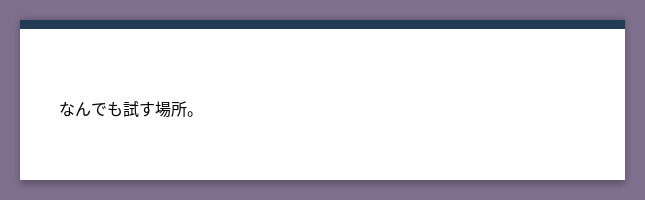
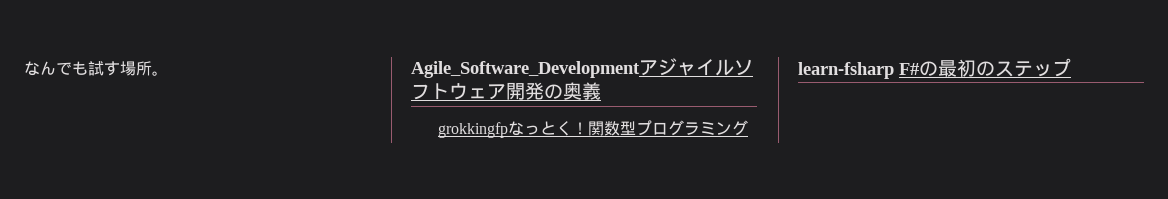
(203, 114) none -> [411,58,753,78] [411,82,601,100] [438,120,749,138] [798,58,1071,79] // Agile_Software_Developmentアジャイルソフトウェア開発の奥義 // grokkingfpなっとく！関数型プログラミング // learn-fsharp F#の最初のステップ

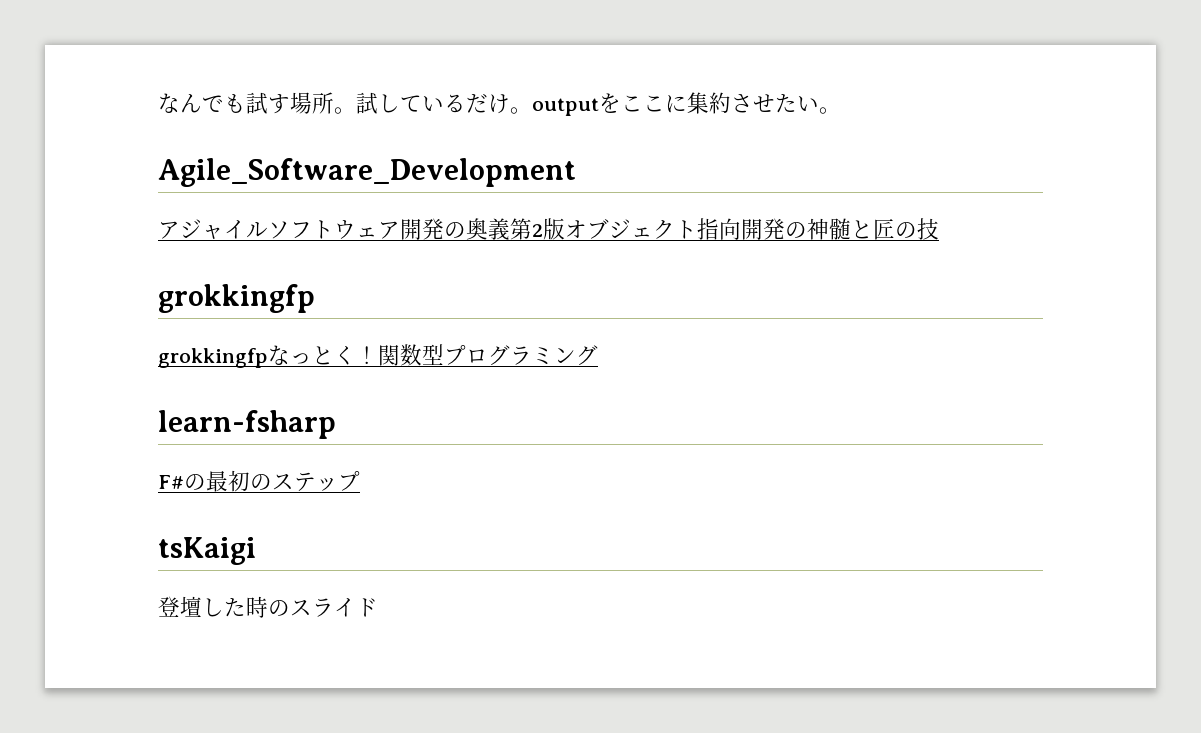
(168, 73) none -> [356,92,841,116] 試しているだけ。outputをここに集約させたい。
(640, 69) none -> (576, 172) //
(601, 91) none -> [510,218,939,240] [158,284,315,313] 第2版オブジェクト指向開発の神髄と匠の技 // grokkingfp
(894, 70) none -> (336, 424) //
(1071, 67) none -> [158,537,256,565] [158,596,378,618] // tsKaigi // 登壇した時のスライド

